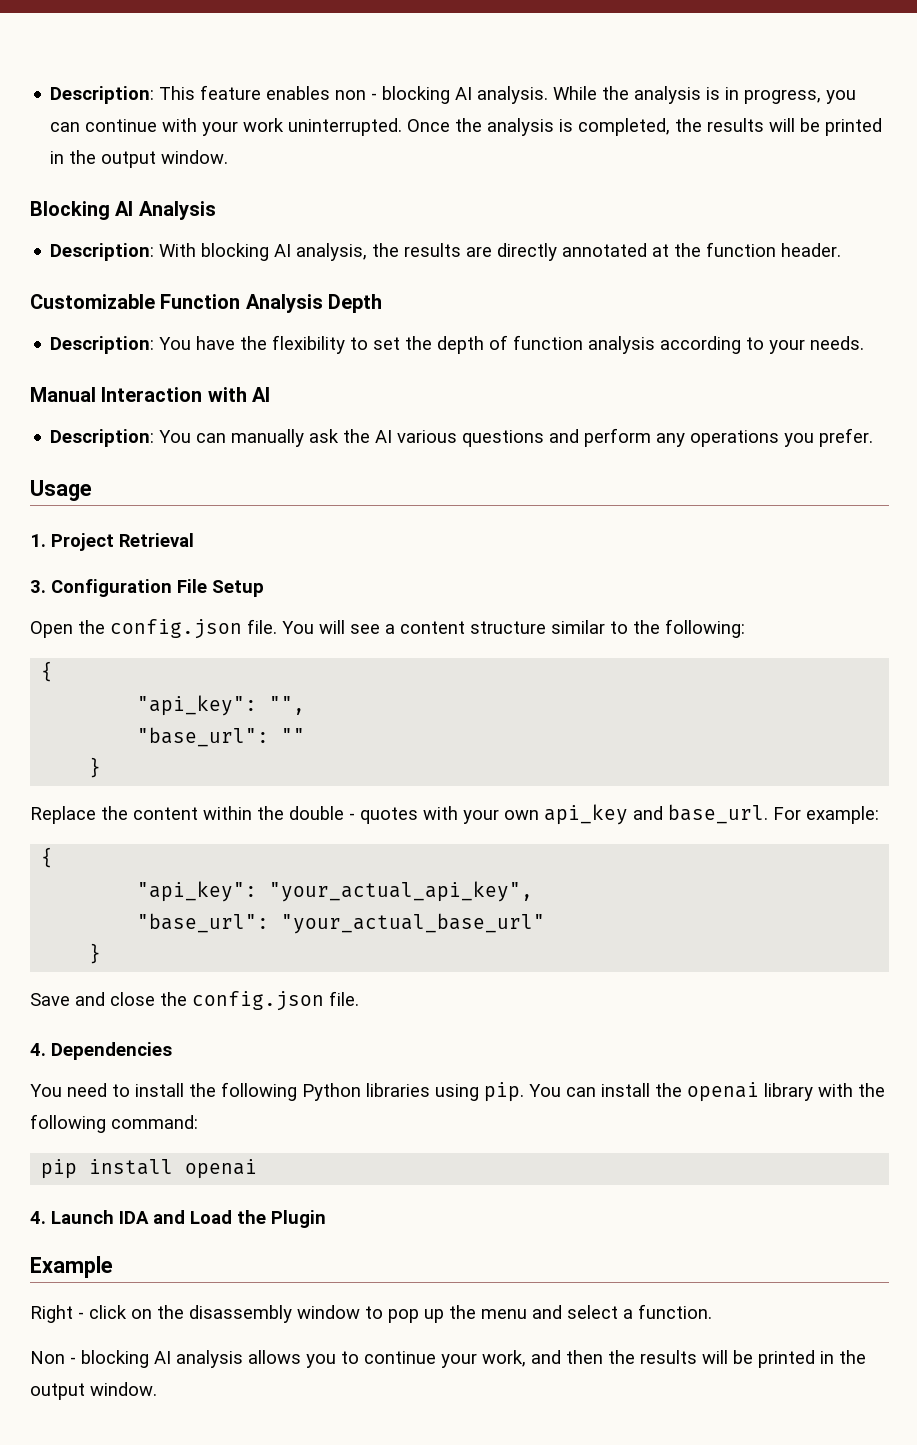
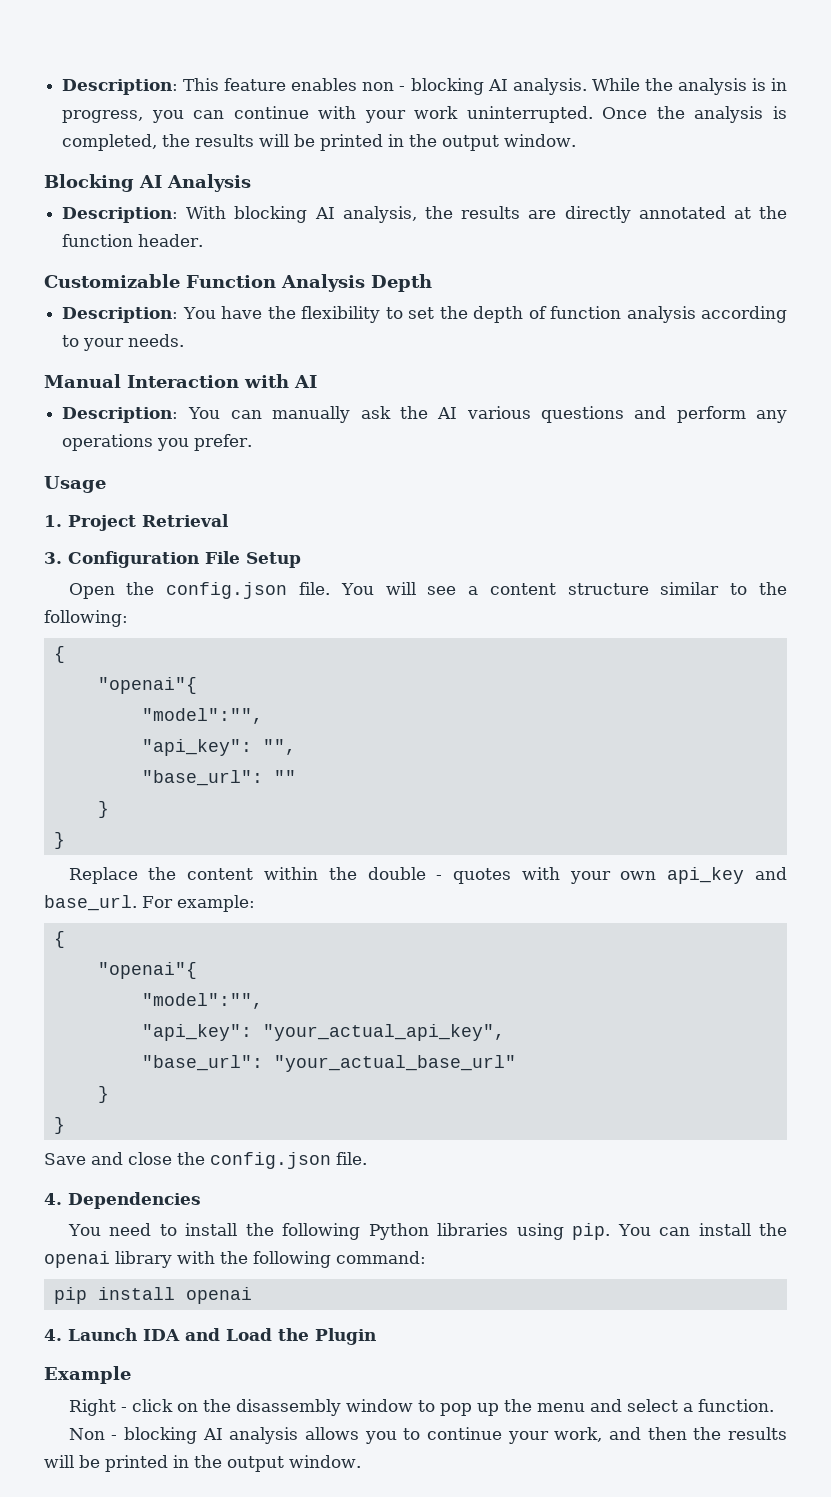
(54, 671) none -> [97,677,197,694] [141,708,263,724] // "openai"{ // "model":"",
(102, 767) none -> [53,832,65,849] // }
(54, 857) none -> [97,962,197,979] [141,993,263,1009] // "openai"{ // "model":"",
(102, 953) none -> [53,1117,65,1134] // }

